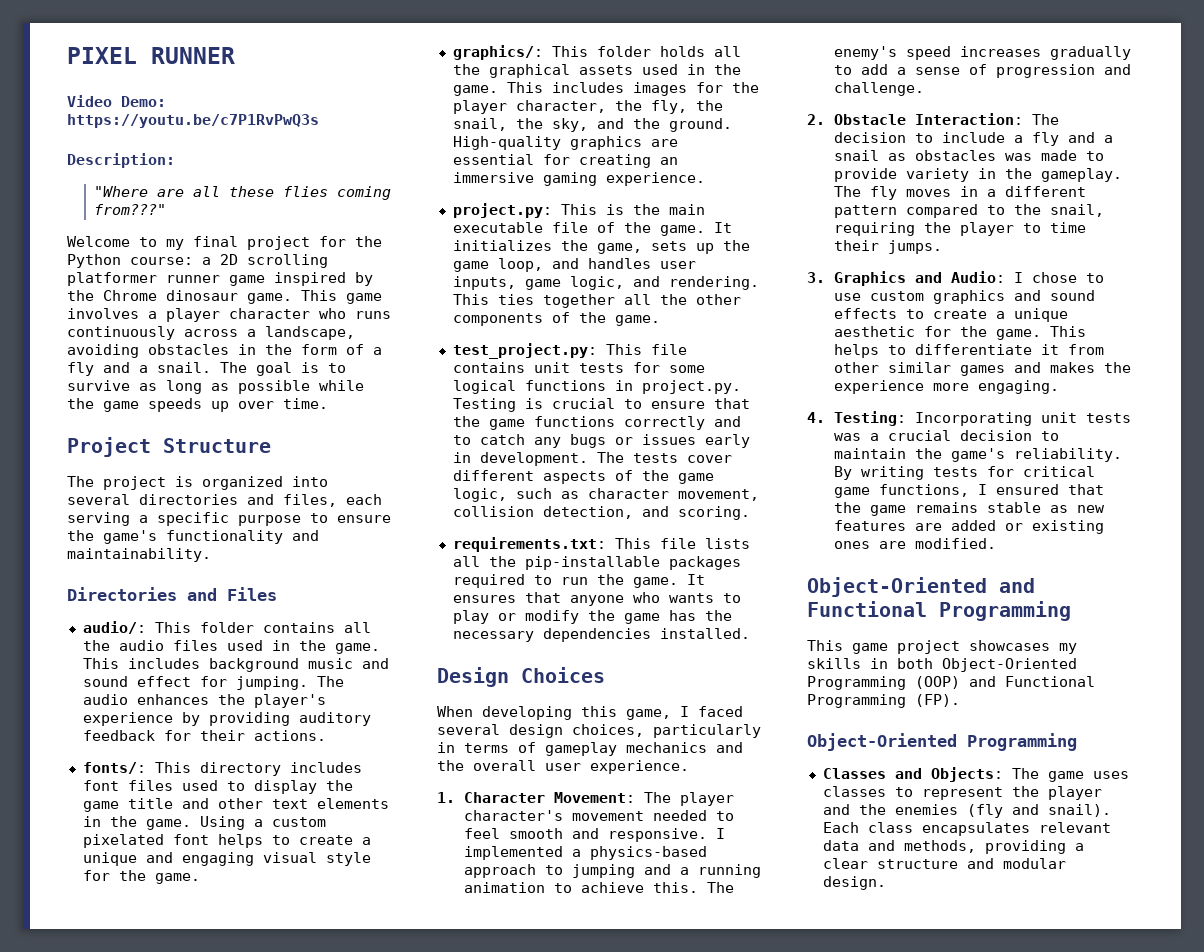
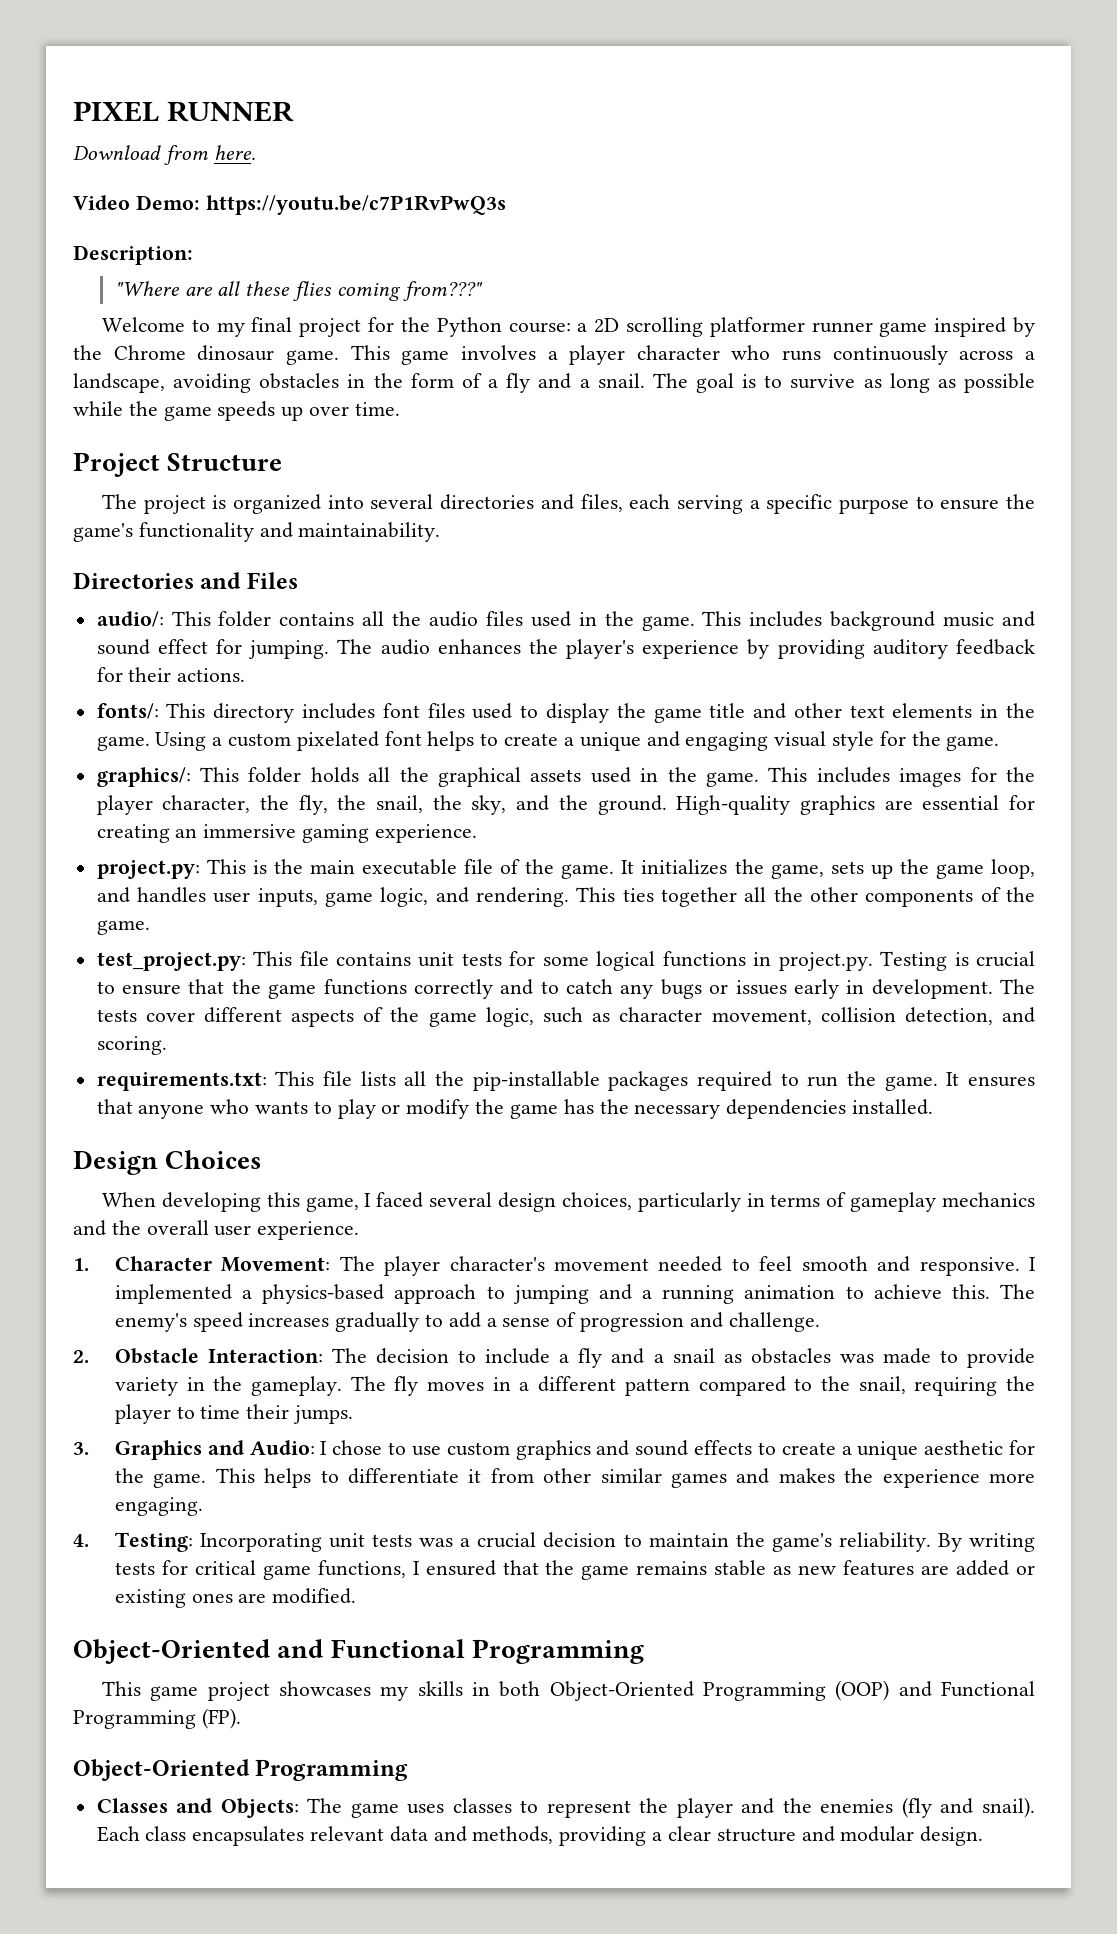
(235, 55) none -> [73,145,256,165] // Download from here.

